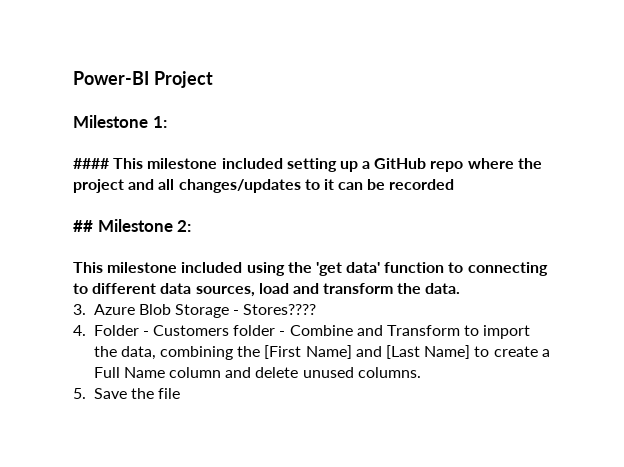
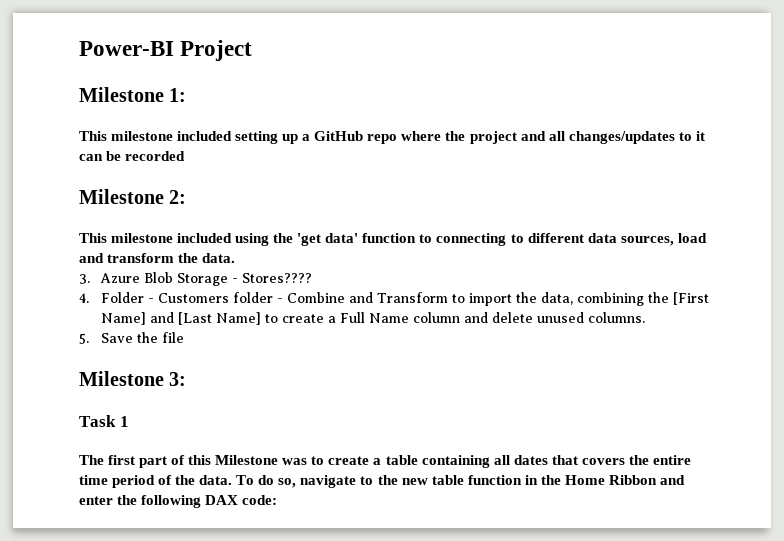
[73,158,110,169] #### -> (187, 95) none
[73,220,93,232] ## -> (186, 156) none
(181, 393) none -> [79,371,187,386] [79,415,129,427] [79,455,691,468] [79,475,685,488] [79,495,278,508] // Milestone 3: // Task 1 // The first part of this Milestone was to create a table containing all dates that covers the entire time period of the data. To do so, navigate to the new table function in the Home Ribbon and enter the following DAX code:

